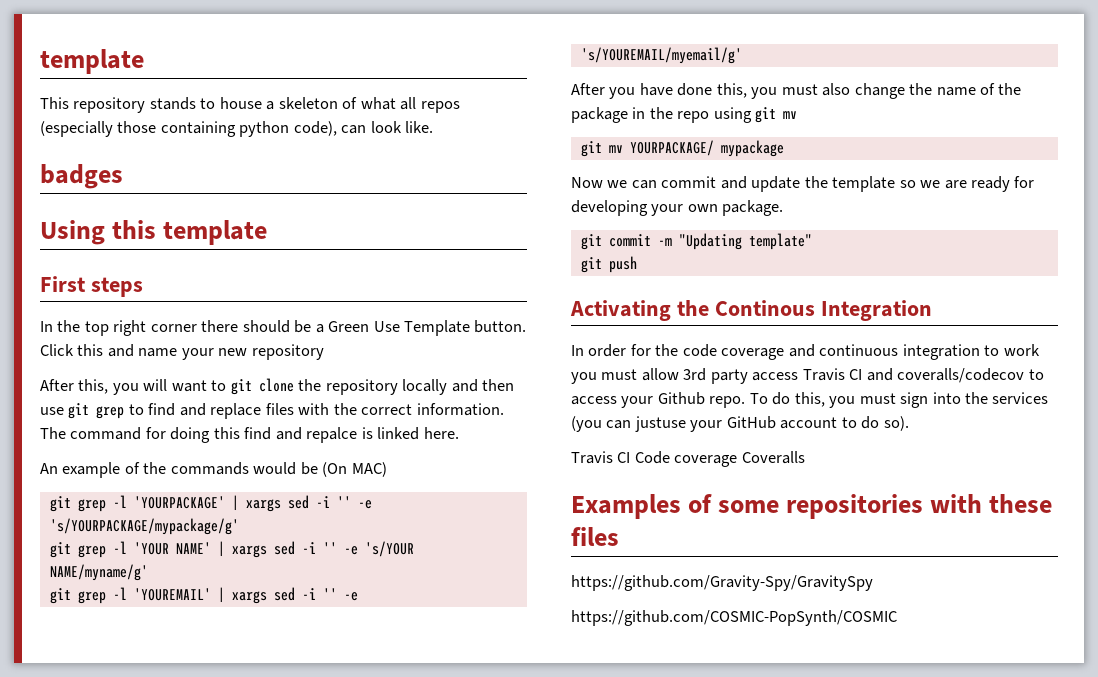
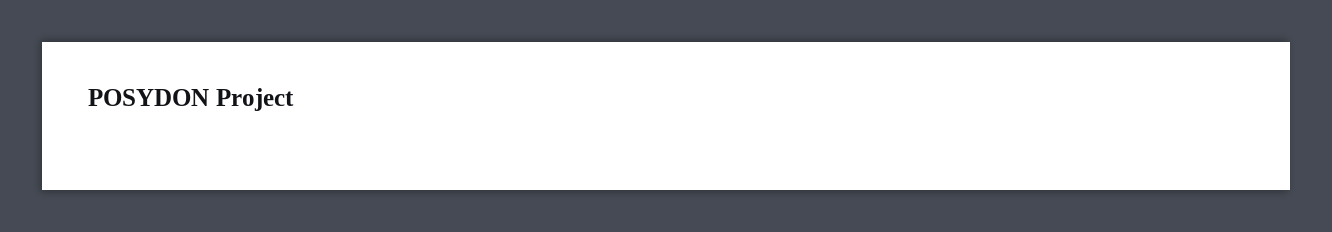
[40,49,144,74] [40,97,460,113] [40,121,434,137] [40,164,123,189] [40,220,268,245] [40,276,143,297] [40,320,527,336] [40,344,324,360] [40,378,515,395] [40,403,504,419] [40,427,459,443] [40,462,387,478] [49,495,372,512] [49,518,239,535] [49,541,414,558] [49,564,148,581] [49,587,358,604] [580,47,742,64] [571,83,1022,99] [571,107,798,123] [580,140,784,157] [571,176,1035,192] [571,200,784,216] [580,233,812,250] [580,256,637,273] [570,300,932,321] [571,344,1040,360] [571,368,1044,384] [571,392,1049,408] [571,416,909,432] [571,451,805,467] [571,494,1053,519] [571,527,619,546] [571,575,873,591] [571,610,897,626] template // This repository stands to house a skeleton of what all repos (especially those containing python code), can look like. // badges // Using this template // First steps // In the top right corner there should be a Green Use Template button. Click this and name your new repository // After this, you will want to git clone the repository locally and then use git grep to find and replace files with the correct information. The command for doing this find and repalce is linked here. // An example of the commands would be (On MAC) // git grep -l 'YOURPACKAGE' | xargs sed -i '' -e 's/YOURPACKAGE/mypackage/g' // git grep -l 'YOUR NAME' | xargs sed -i '' -e 's/YOUR NAME/myname/g' // git grep -l 'YOUREMAIL' | xargs sed -i '' -e 's/YOUREMAIL/myemail/g' // After you have done this, you must also change the name of the package in the repo using git mv // git mv YOURPACKAGE/ mypackage // Now we can commit and update the template so we are ready for developing your own package. // git commit -m "Updating template" // git push // Activating the Continous Integration // In order for the code coverage and continuous integration to work you must allow 3rd party access Travis CI and coveralls/codecov to access your Github repo. To do this, you must sign into the services (you can justuse your GitHub account to do so). // Travis CI Code coverage Coveralls // Examples of some repositories with these files // https://github.com/Gravity-Spy/GravitySpy // https://github.com/COSMIC-PopSynth/COSMIC -> [88,88,294,111] POSYDON Project

